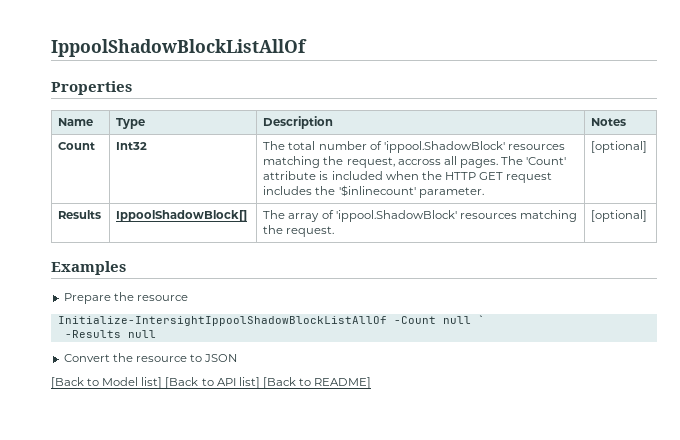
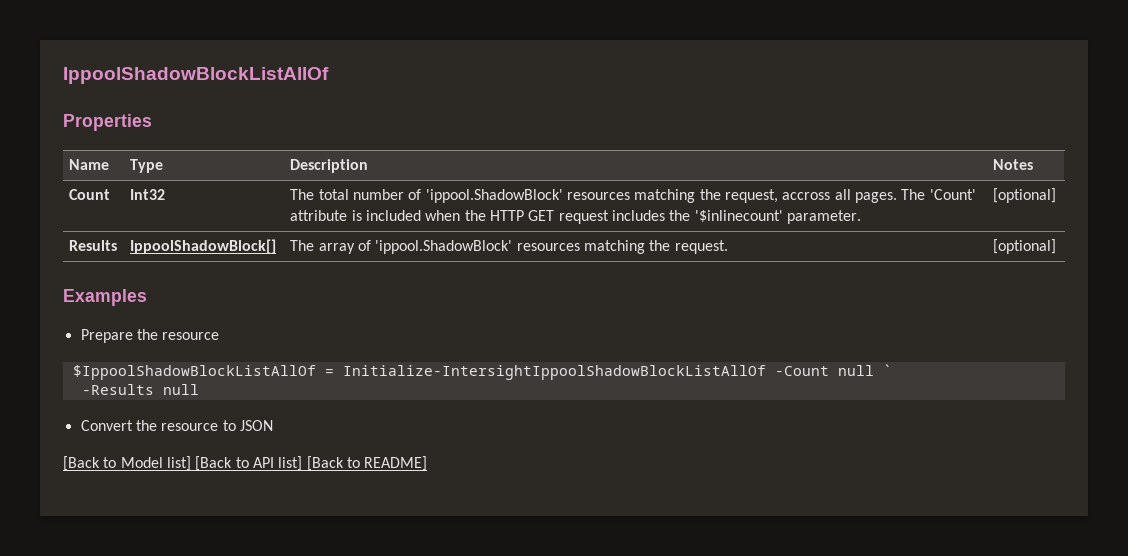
(188, 298) none -> [72,365,334,380] $IppoolShadowBlockListAllOf =

